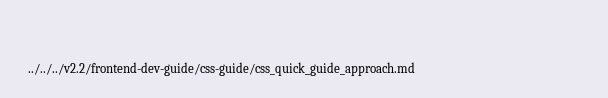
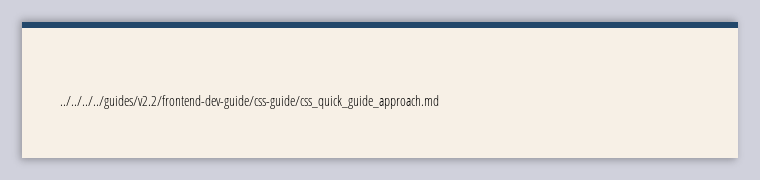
[28,62,415,76] ../../../v2.2/frontend-dev-guide/css-guide/css_quick_guide_approach.md -> [60,95,439,109] ../../../../guides/v2.2/frontend-dev-guide/css-guide/css_quick_guide_approach.md

